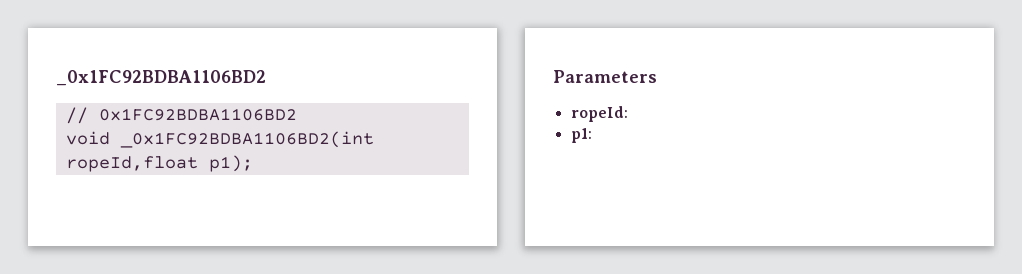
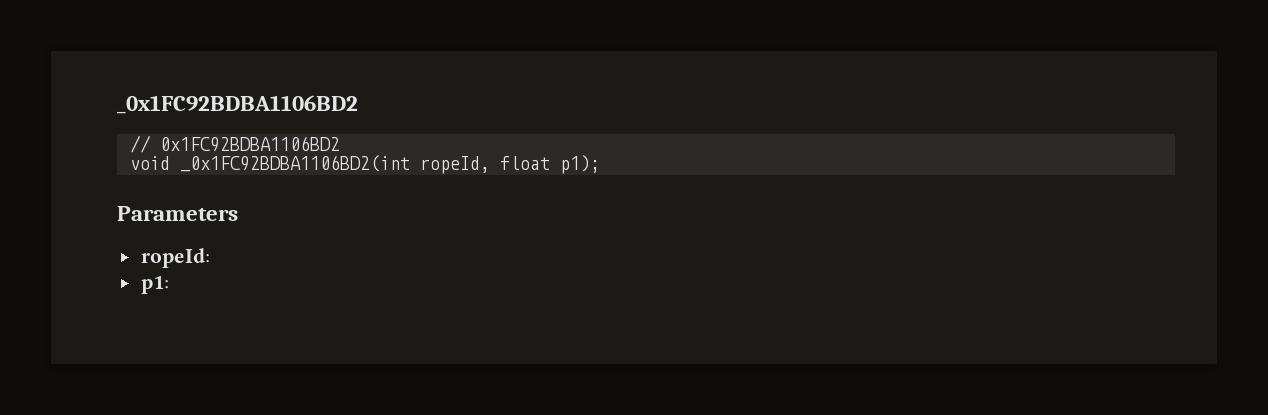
[65,156,198,172] ropeId,float -> [419,156,550,174] ropeId, float

